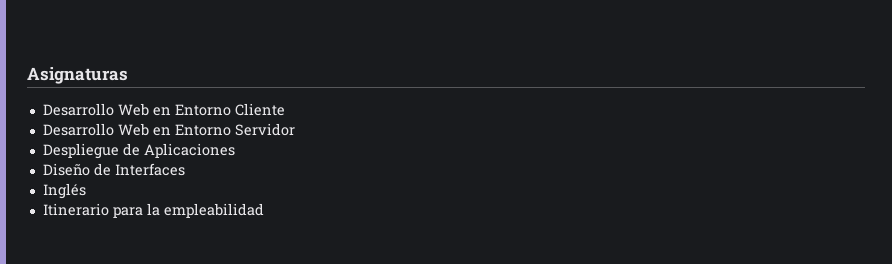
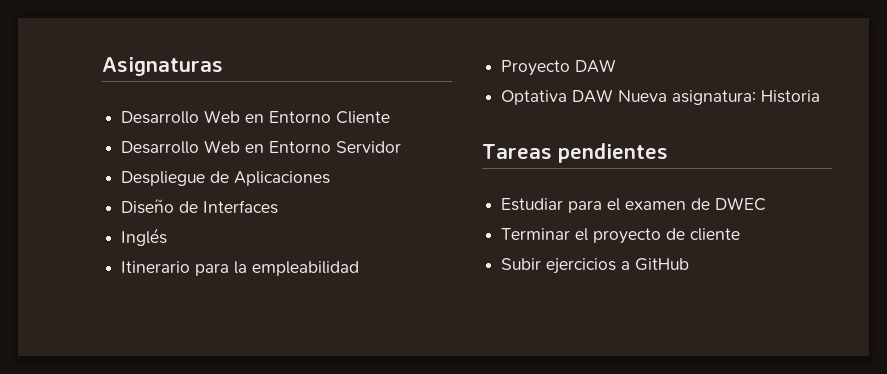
(264, 210) none -> [501,59,617,76] [501,89,821,105] [482,143,668,163] [501,197,767,213] [501,228,741,244] [501,258,690,274] // Proyecto DAW // Optativa DAW Nueva asignatura: Historia // Tareas pendientes // Estudiar para el examen de DWEC // Terminar el proyecto de cliente // Subir ejercicios a GitHub

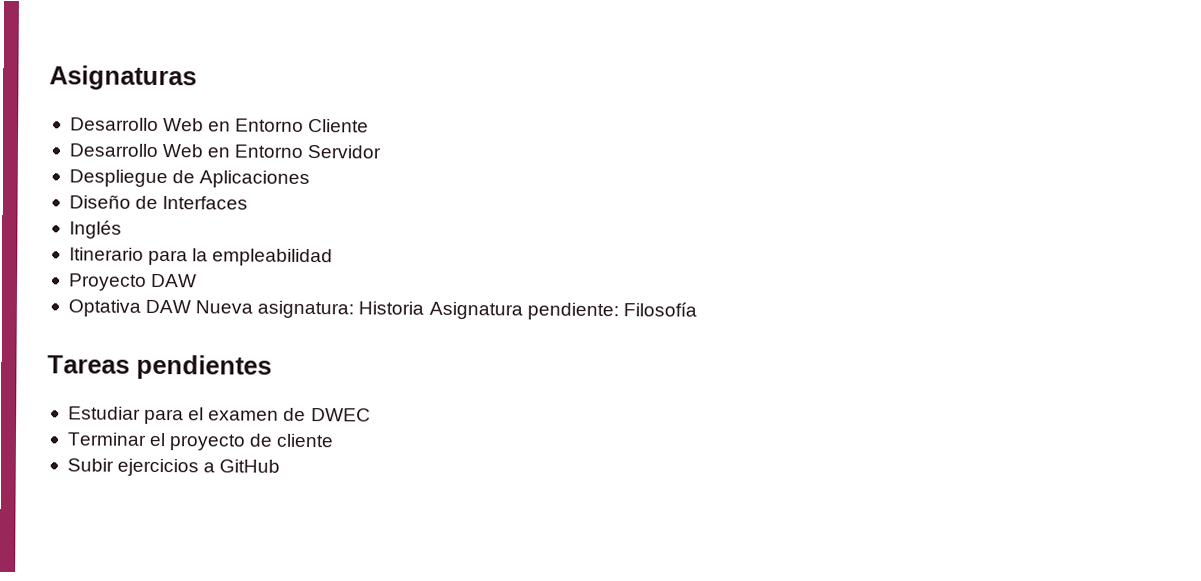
(821, 96) none -> [428,301,697,321] Asignatura pendiente: Filosofía

